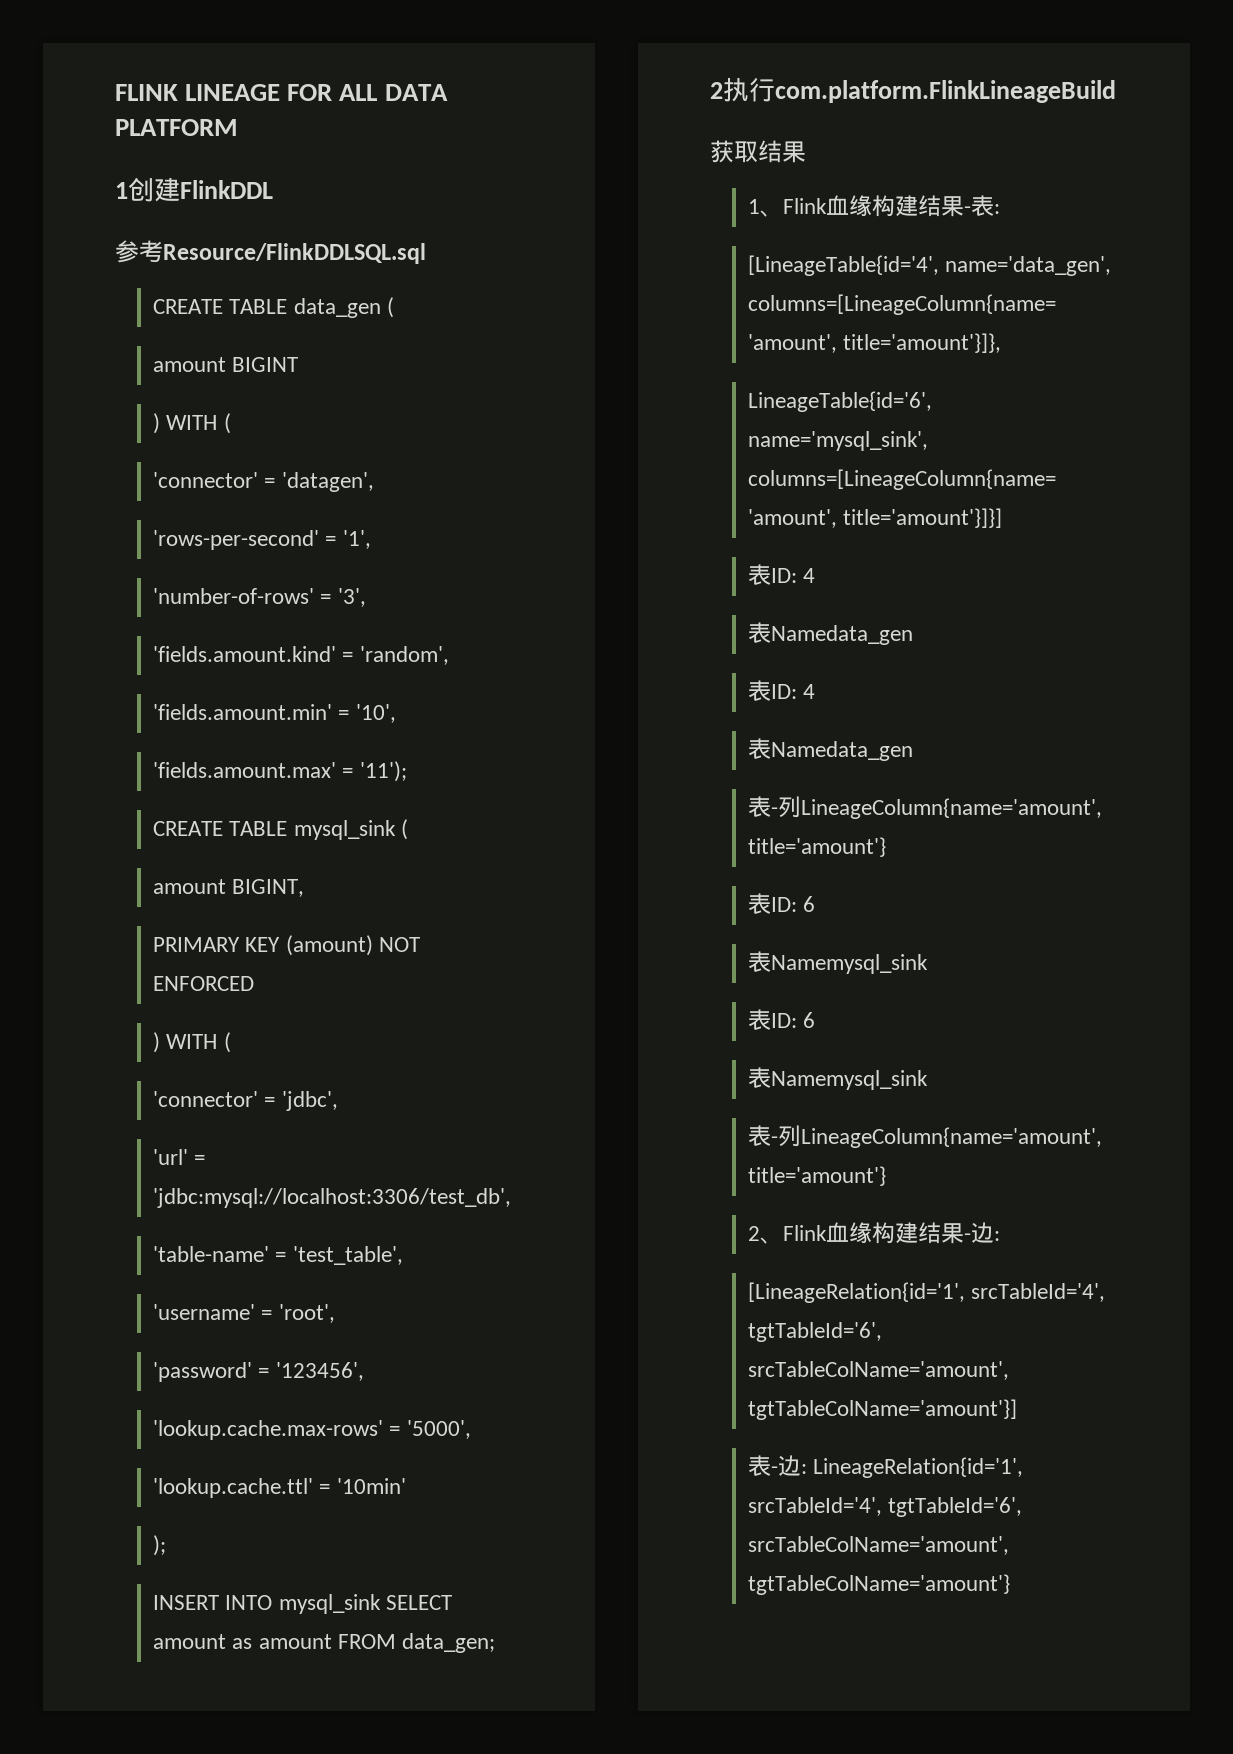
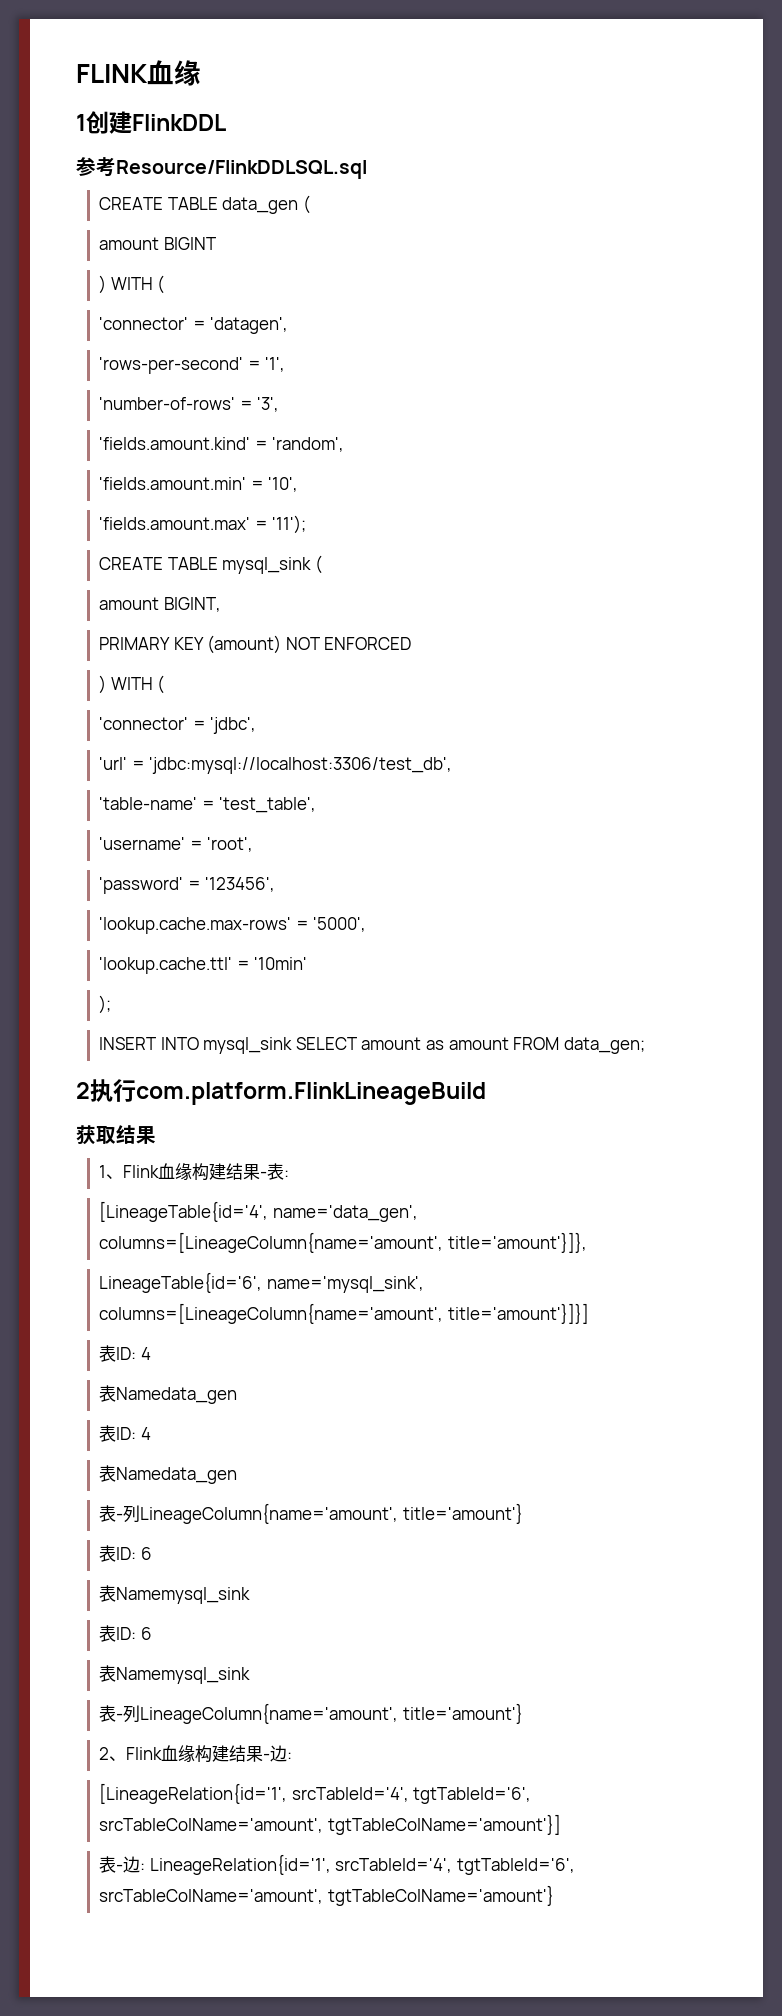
[185,84,448,101] [115,119,238,136] LINEAGE FOR ALL DATA PLATFORM -> [147,60,201,86] 血缘

